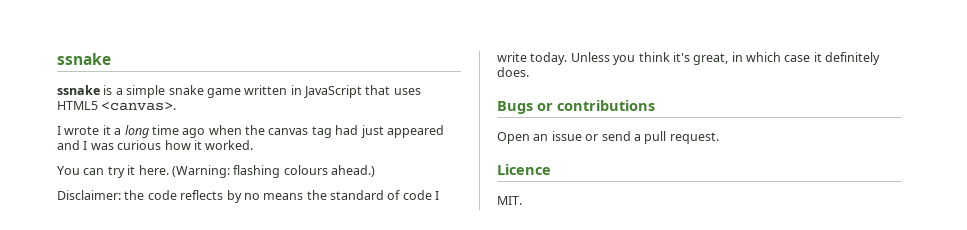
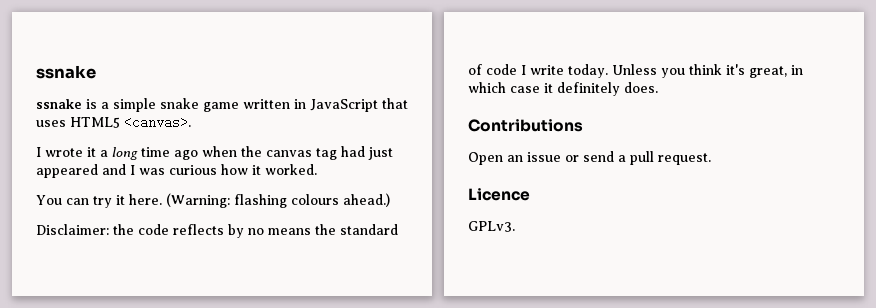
[497,100,655,114] Bugs or contributions -> [468,119,583,132] Contributions
[497,196,522,205] MIT. -> [468,221,515,232] GPLv3.

